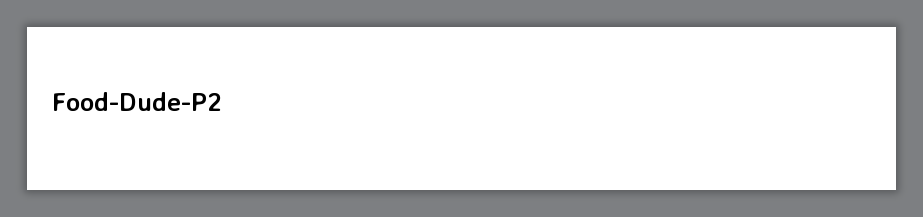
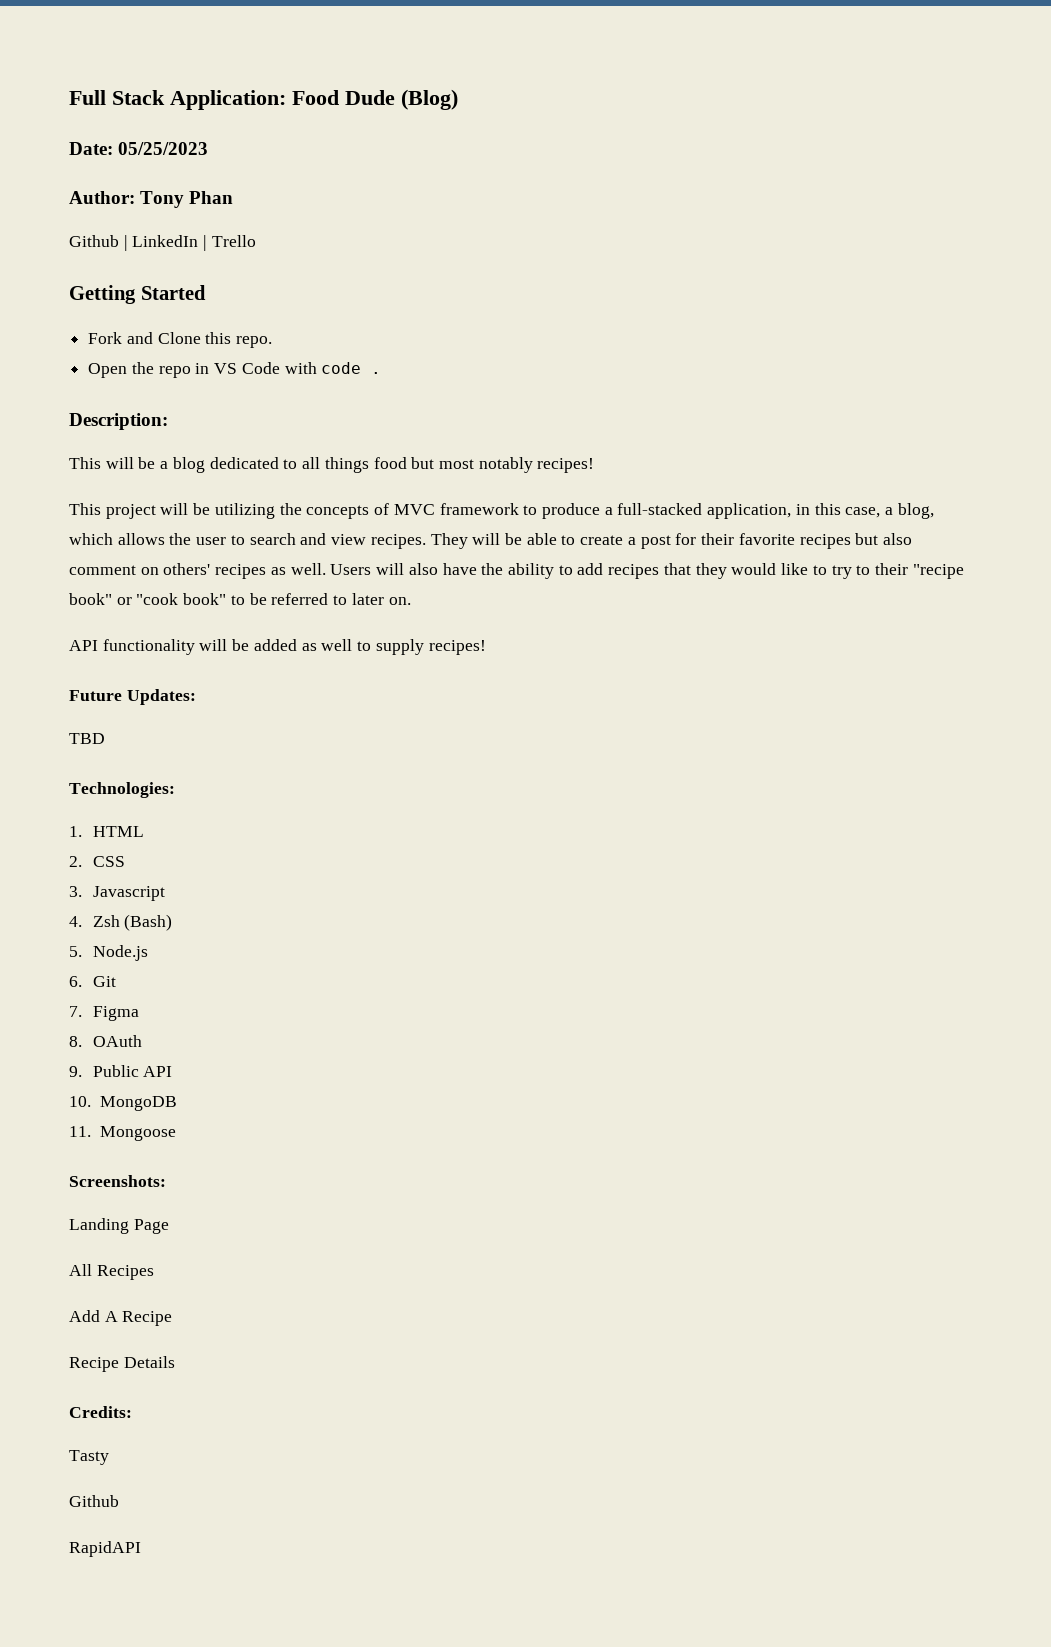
[52,92,222,111] Food-Dude-P2 -> [69,89,458,110] [69,142,209,155] [69,191,234,208] [69,235,256,251] [69,285,206,304] [88,332,273,348] [88,362,382,378] [69,413,168,430] [69,457,595,473] [69,503,934,519] [69,533,912,549] [69,563,964,579] [69,593,411,605] [69,639,486,655] [69,689,196,705] [69,733,105,744] [69,782,175,798] [69,826,144,837] [69,856,125,867] [69,886,165,901] [69,914,173,931] [69,945,148,961] [69,976,116,987] [69,1006,139,1021] [69,1035,142,1047] [69,1065,173,1077] [69,1096,177,1111] [69,1126,176,1141] [69,1175,166,1187] [69,1218,169,1234] [69,1264,154,1280] [69,1310,173,1326] [69,1356,175,1372] [69,1406,132,1418] [69,1450,109,1465] [69,1495,119,1507] [69,1541,141,1557] Full Stack Application: Food Dude (Blog) // Date: 05/25/2023 // Author: Tony Phan // Github | LinkedIn | Trello // Getting Started // Fork and Clone this repo. // Open the repo in VS Code with code . // Description: // This will be a blog dedicated to all things food but most notably recipes! // This project will be utilizing the concepts of MVC framework to produce a full-stacked application, in this case, a blog, which allows the user to search and view recipes. They will be able to create a post for their favorite recipes but also comment on others' recipes as well. Users will also have the ability to add recipes that they would like to try to their "recipe book" or "cook book" to be referred to later on. // API functionality will be added as well to supply recipes! // Future Updates: // TBD // Technologies: // 1. HTML // 2. CSS // 3. Javascript // 4. Zsh (Bash) // 5. Node.js // 6. Git // 7. Figma // 8. OAuth // 9. Public API // 10. MongoDB // 11. Mongoose // Screenshots: // Landing Page // All Recipes // Add A Recipe // Recipe Details // Credits: // Tasty // Github // RapidAPI

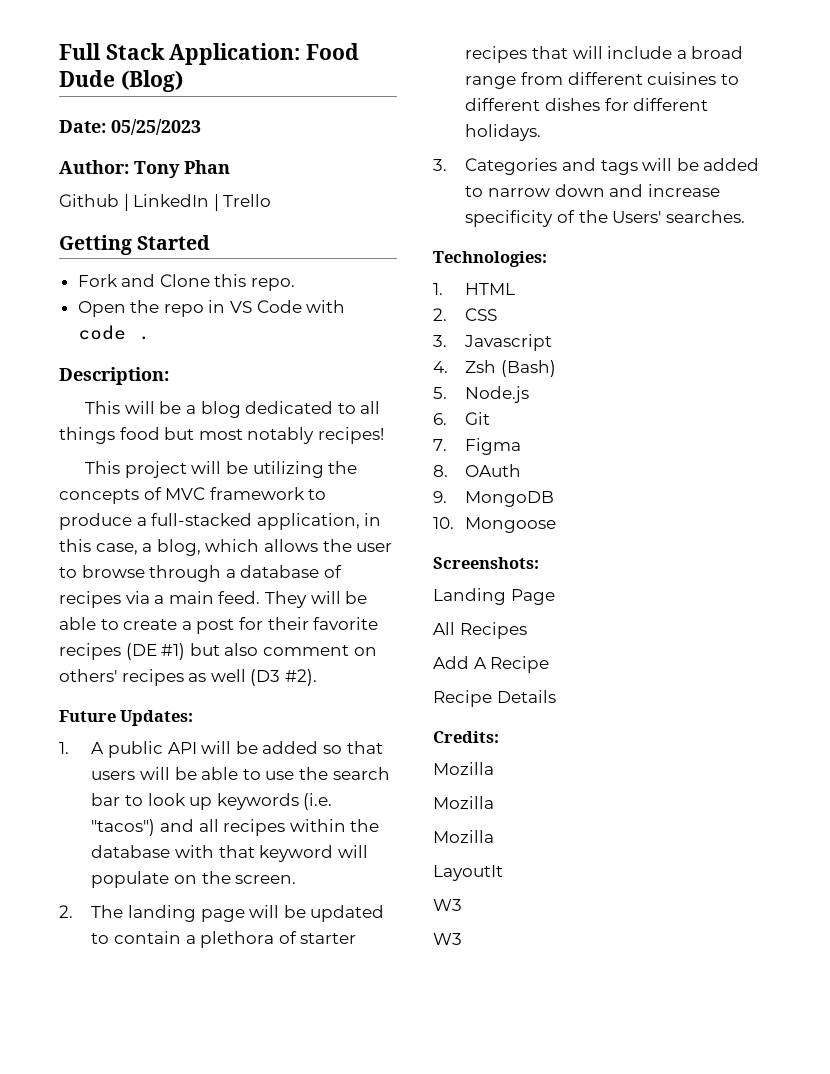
[249,533,426,549] search and view recipes. -> [81,565,342,582] [59,591,261,608] browse through a database of recipes via a main feed.
(851, 541) none -> [125,643,186,660] (DE #1)
[290,563,964,579] [69,593,411,605] [69,639,486,655] [69,689,196,705] [69,733,105,744] well. Users will also have the ability to add recipes that they would like to try to their "recipe book" or "cook book" to be referred to later on. // API functionality will be added as well to supply recipes! // Future Updates: // TBD -> [210,669,317,686] [59,710,194,726] [59,741,383,758] [91,767,390,780] [91,793,333,810] [91,819,380,836] [91,845,368,862] [91,871,297,888] [59,905,385,922] [91,931,357,948] [465,46,744,63] [465,72,739,89] [465,98,709,111] [465,124,542,141] [433,158,760,175] [465,184,720,197] [465,210,745,227] well (D3 #2). // Future Updates: // 1. A public API will be added so that users will be able to use the search bar to look up keywords (i.e. "tacos") and all recipes within the database with that keyword will populate on the screen. // 2. The landing page will be updated to contain a plethora of starter recipes that will include a broad range from different cuisines to different dishes for different holidays. // 3. Categories and tags will be added to narrow down and increase specificity of the Users' searches.
[92,1065,173,1077] [69,1096,91,1107] Public API // 10. -> (447, 497) none
[69,1126,91,1137] 11. -> [433,517,454,529] 10.
[69,1450,109,1465] [69,1495,119,1507] [69,1541,141,1557] Tasty // Github // RapidAPI -> [433,762,494,775] [433,796,494,809] [433,830,494,843] [433,865,503,881] [433,899,462,911] [433,933,462,945] Mozilla // Mozilla // Mozilla // LayoutIt // W3 // W3

